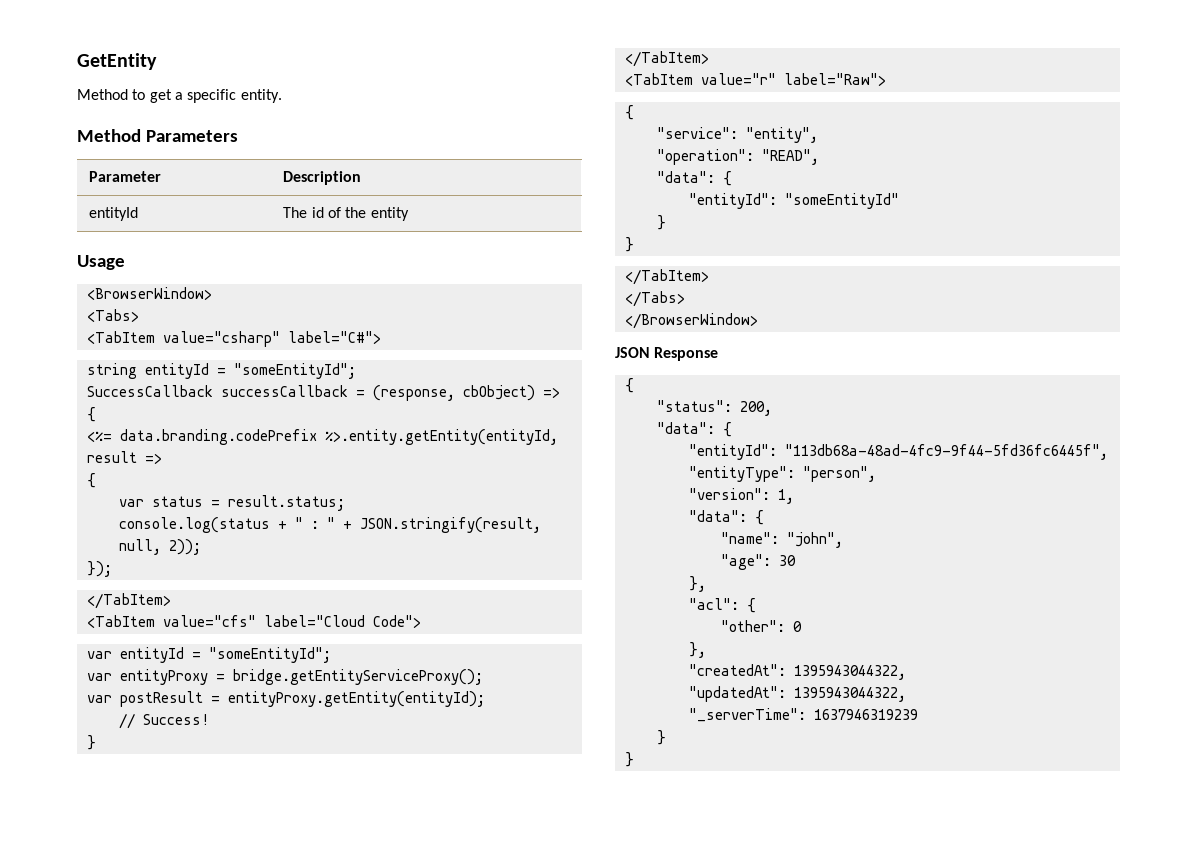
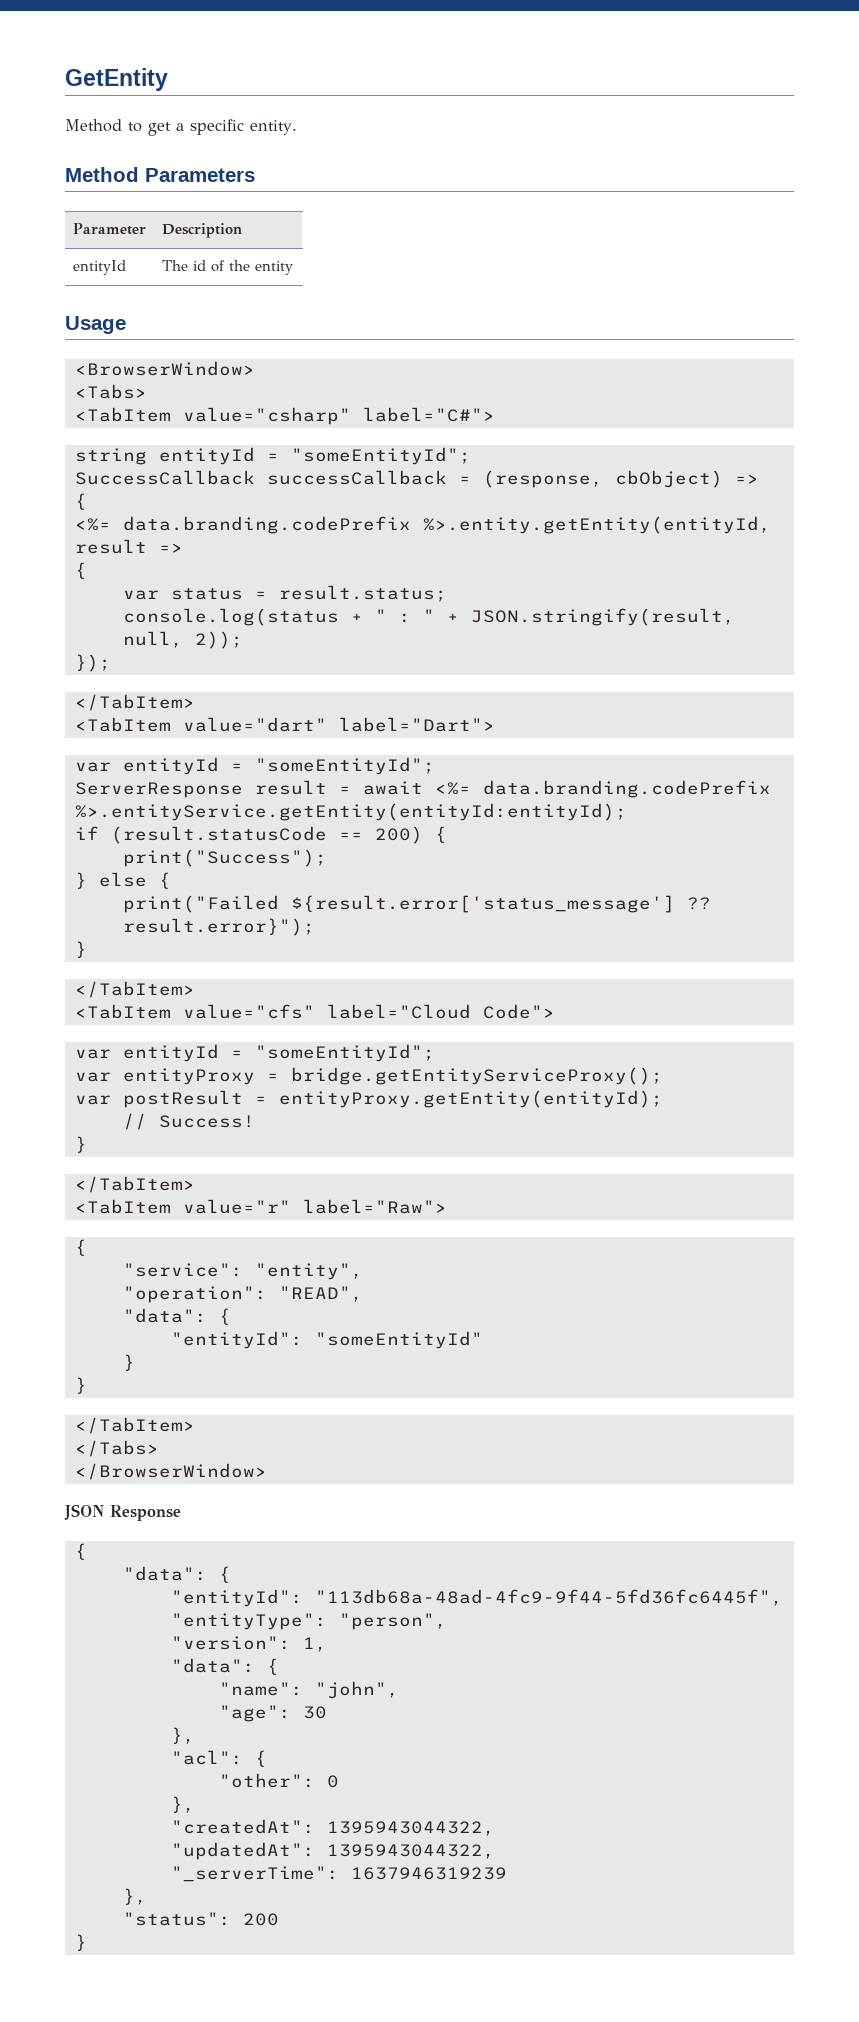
(171, 601) none -> [74,717,495,732] [74,757,435,775] [74,780,771,798] [74,803,627,821] [74,826,447,844] [122,849,327,867] [74,872,171,889] [122,895,711,913] [122,918,315,936] [74,941,87,958] [74,981,195,998] // <TabItem value="dart" label="Dart"> // var entityId = "someEntityId"; // ServerResponse result = await <%= data.branding.codePrefix %>.entityService.getEntity(entityId:entityId); // if (result.statusCode == 200) { // print("Success"); // } else { // print("Failed ${result.error['status_message'] ?? result.error}"); // } // </TabItem>
[656,400,772,416] // "status": 200, -> (87, 1551) none
[656,730,666,745] } -> [122,1888,147,1905] [122,1912,279,1926] }, // "status": 200

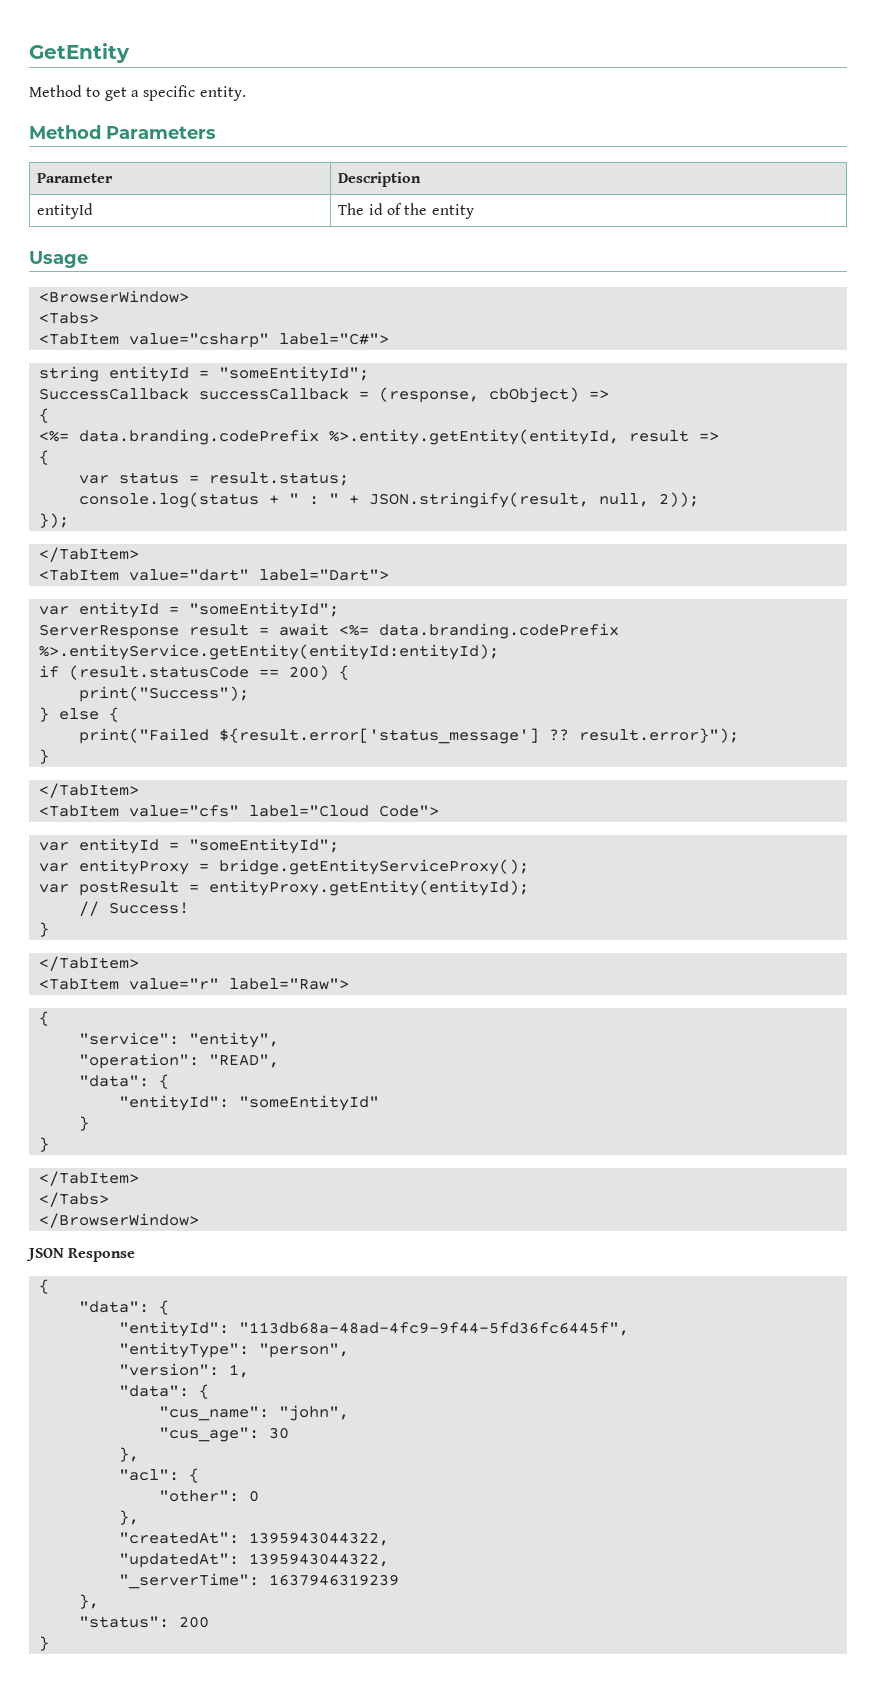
[218,1682,303,1696] "name": -> [158,1406,269,1421] "cus_name":
[218,1705,291,1722] "age": -> [158,1427,259,1442] "cus_age":

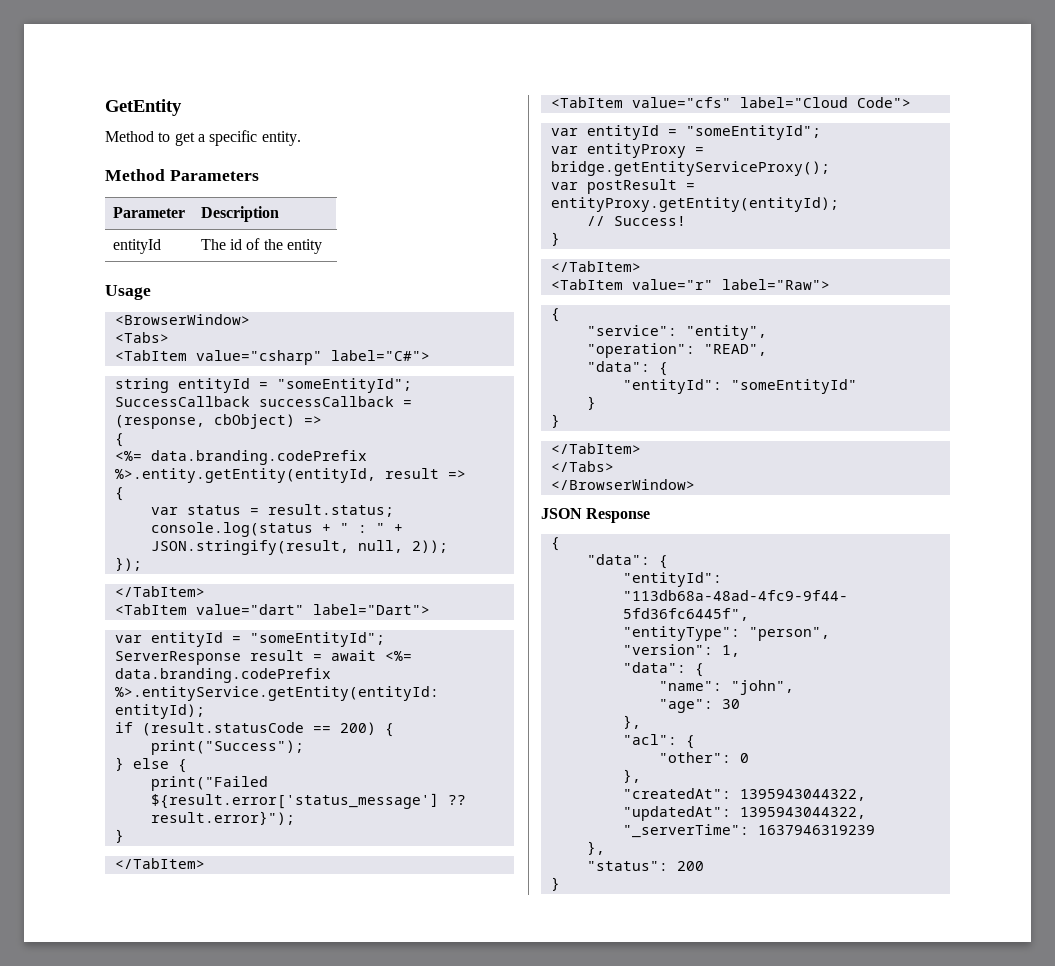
[158,1406,269,1421] "cus_name": -> [658,681,722,691] "name":
[158,1427,259,1442] "cus_age": -> [658,699,713,713] "age":

